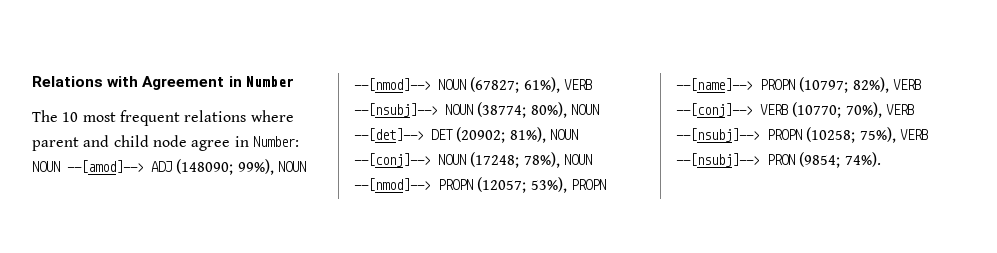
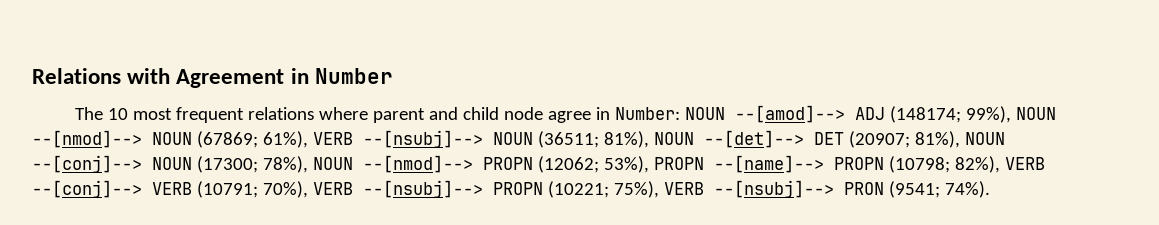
[176,159,234,175] (148090; -> [889,106,961,123] (148174;
[470,77,520,93] (67827; -> [196,131,258,148] (67869;
[477,102,567,118] (38774; 80%), -> [537,131,649,148] (36511; 81%),
[456,127,506,143] (20902; -> [848,131,910,148] (20907;
[470,152,520,168] (17248; -> [196,156,258,173] (17300;
[477,177,527,193] (12057; -> [537,156,599,173] (12062;
[799,77,849,93] (10797; -> [888,156,950,173] (10798;
[792,102,842,118] (10770; -> [196,181,258,198] (10791;
[806,127,856,143] (10258; -> [547,181,609,198] (10221;
[799,152,841,168] (9854; -> [888,181,940,198] (9541;

